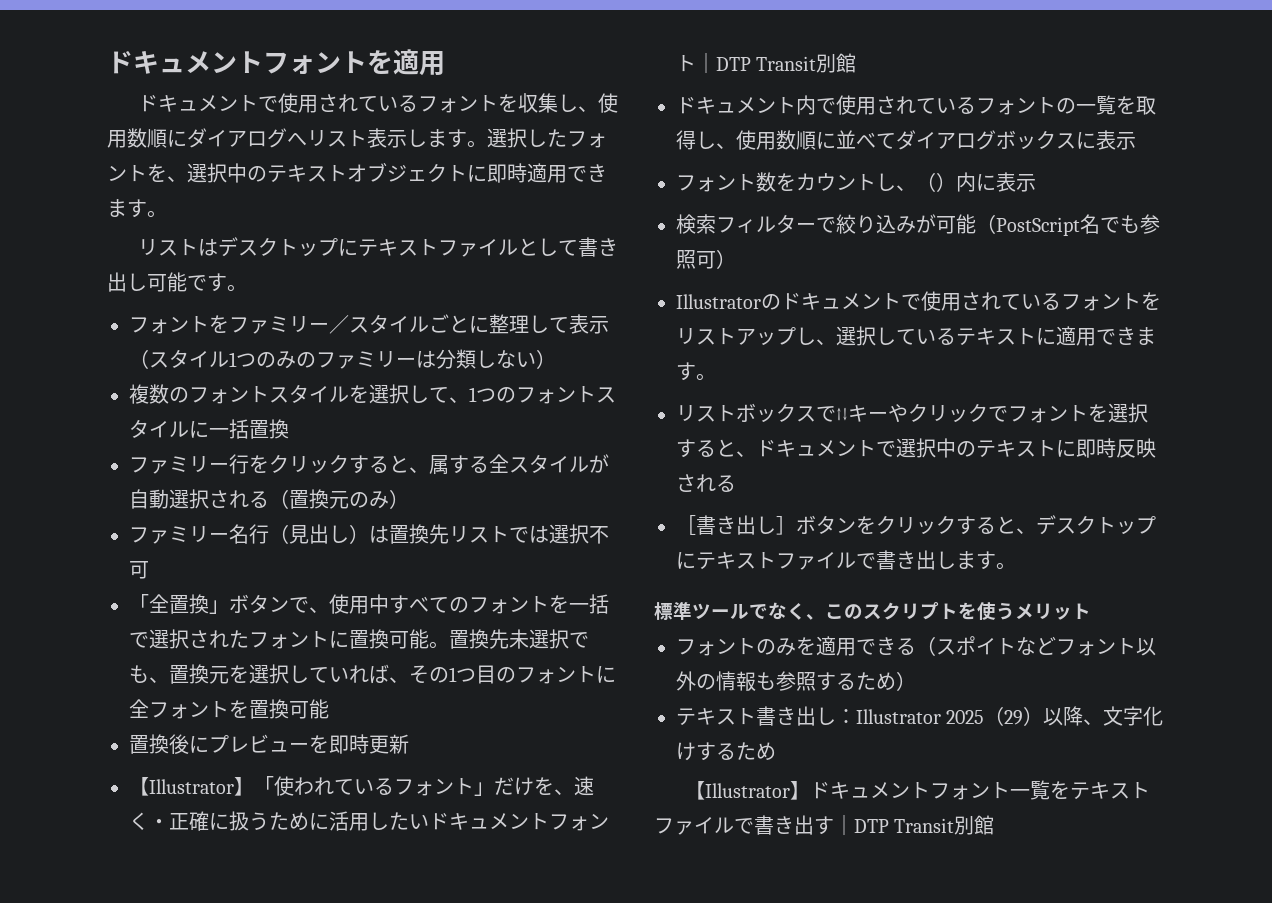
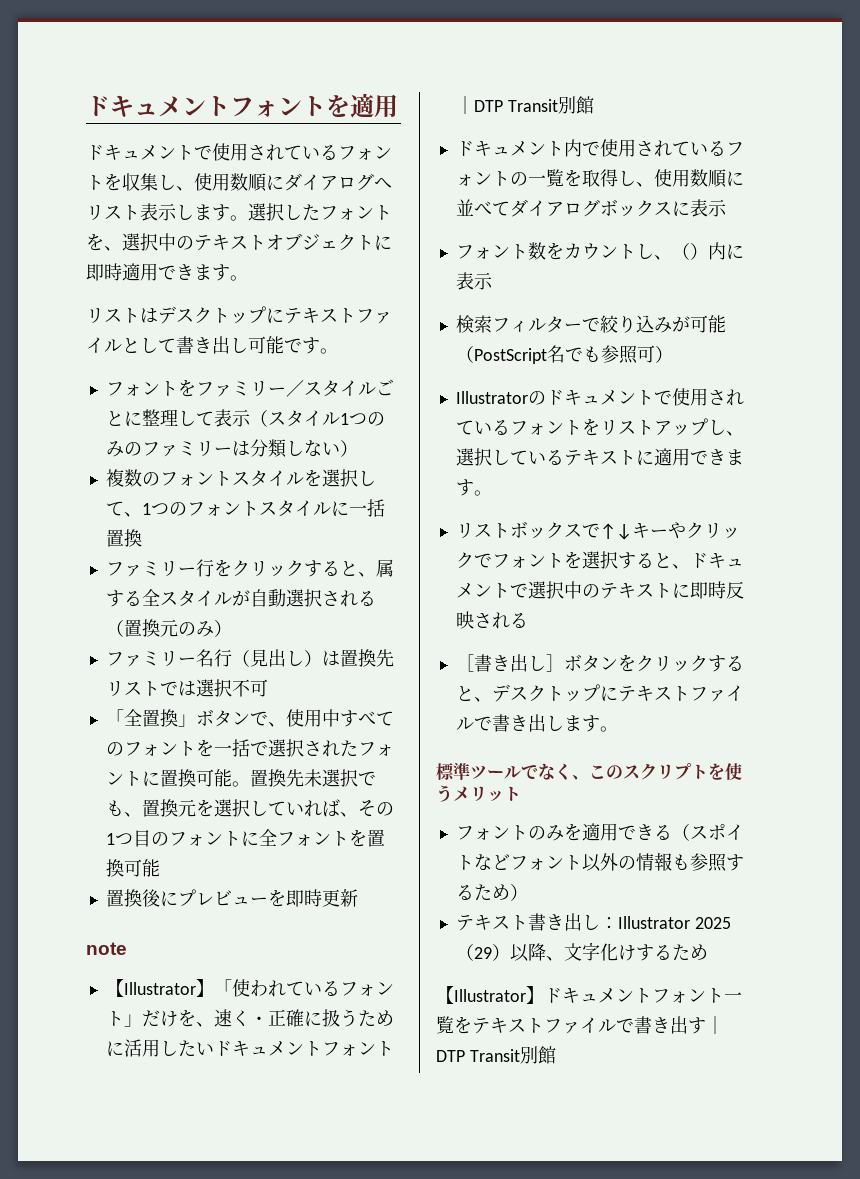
(409, 744) none -> [86,942,127,955] // note

